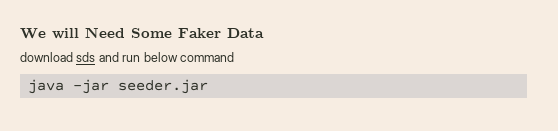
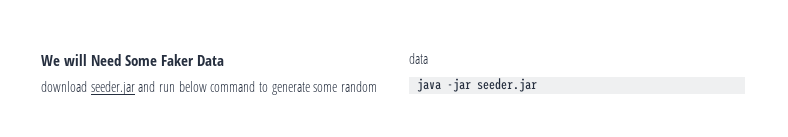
[76,52,96,62] sds -> [90,81,135,95] seeder.jar
(234, 57) none -> [259,81,377,95] [409,53,428,64] to generate some random data

